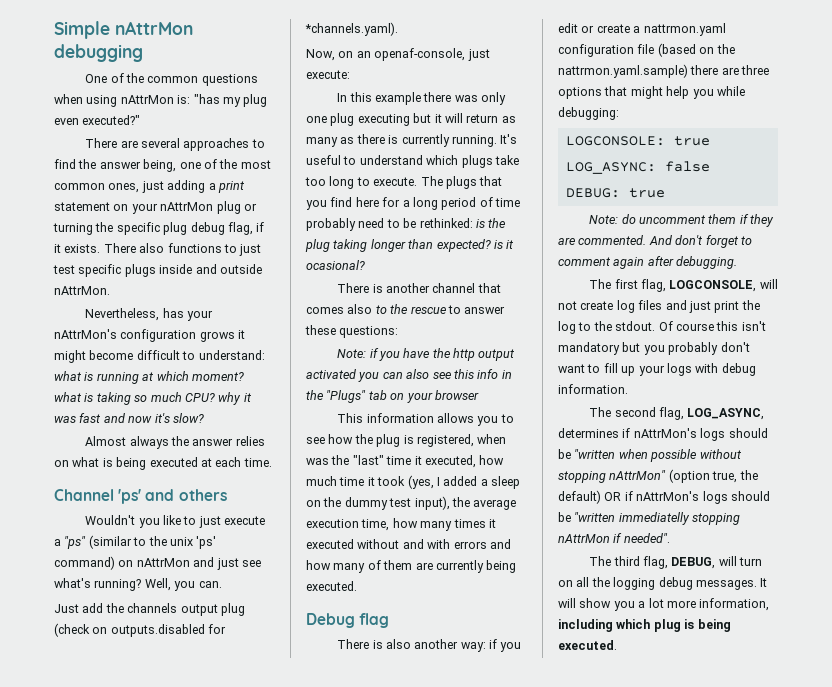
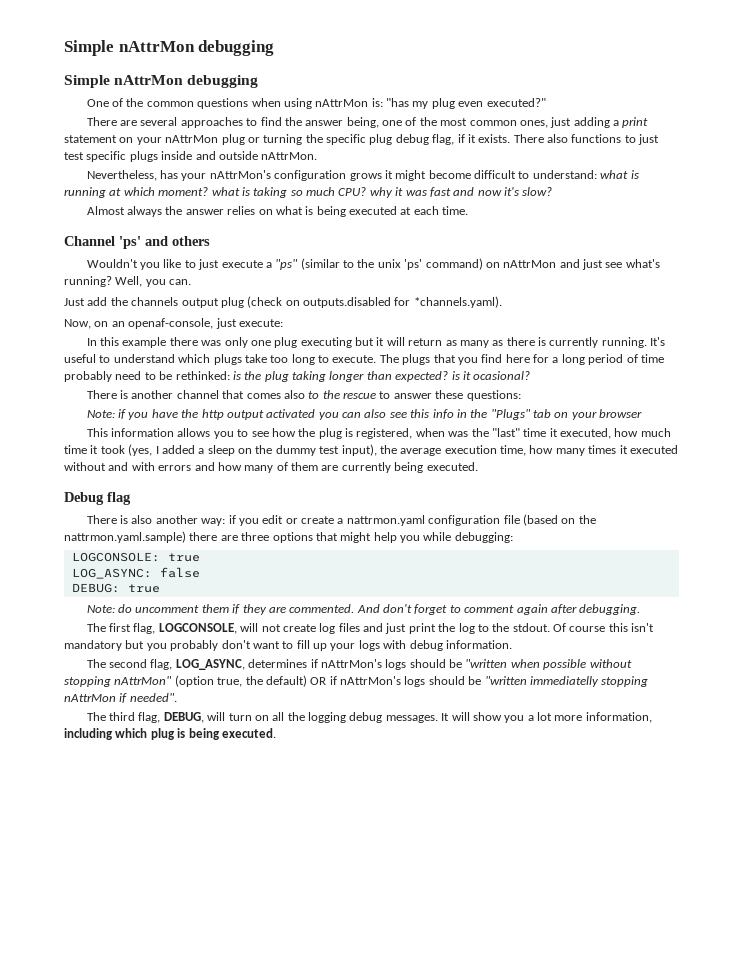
[54,21,193,39] [54,44,143,62] Simple nAttrMon debugging -> [64,40,275,56] [64,75,259,88] Simple nAttrMon debugging // Simple nAttrMon debugging

